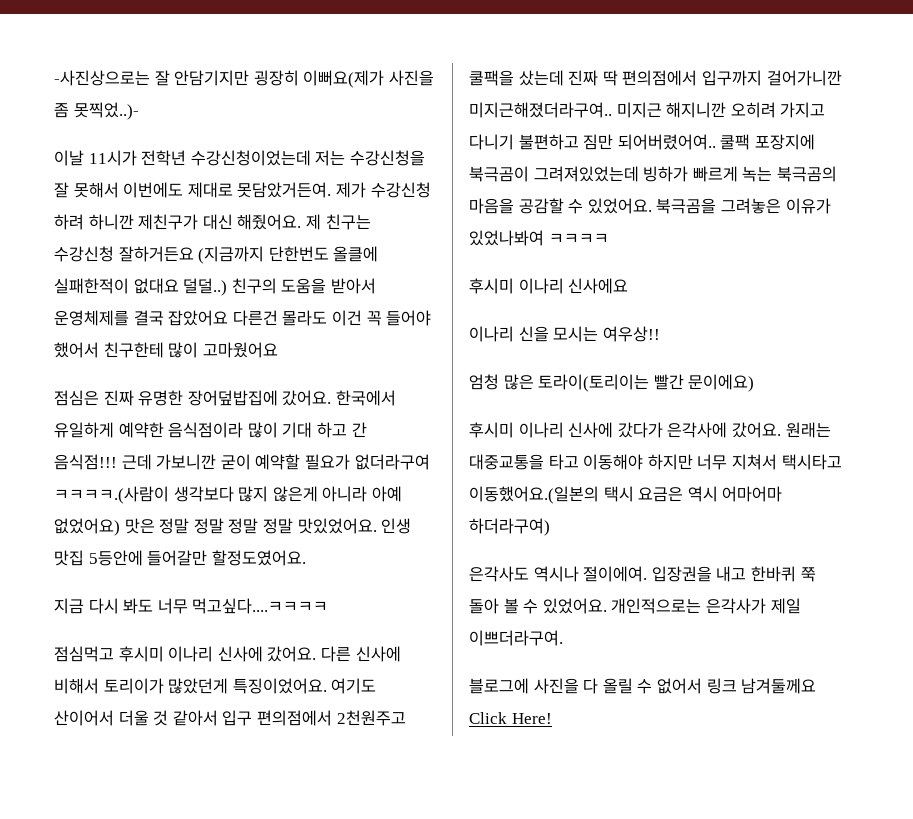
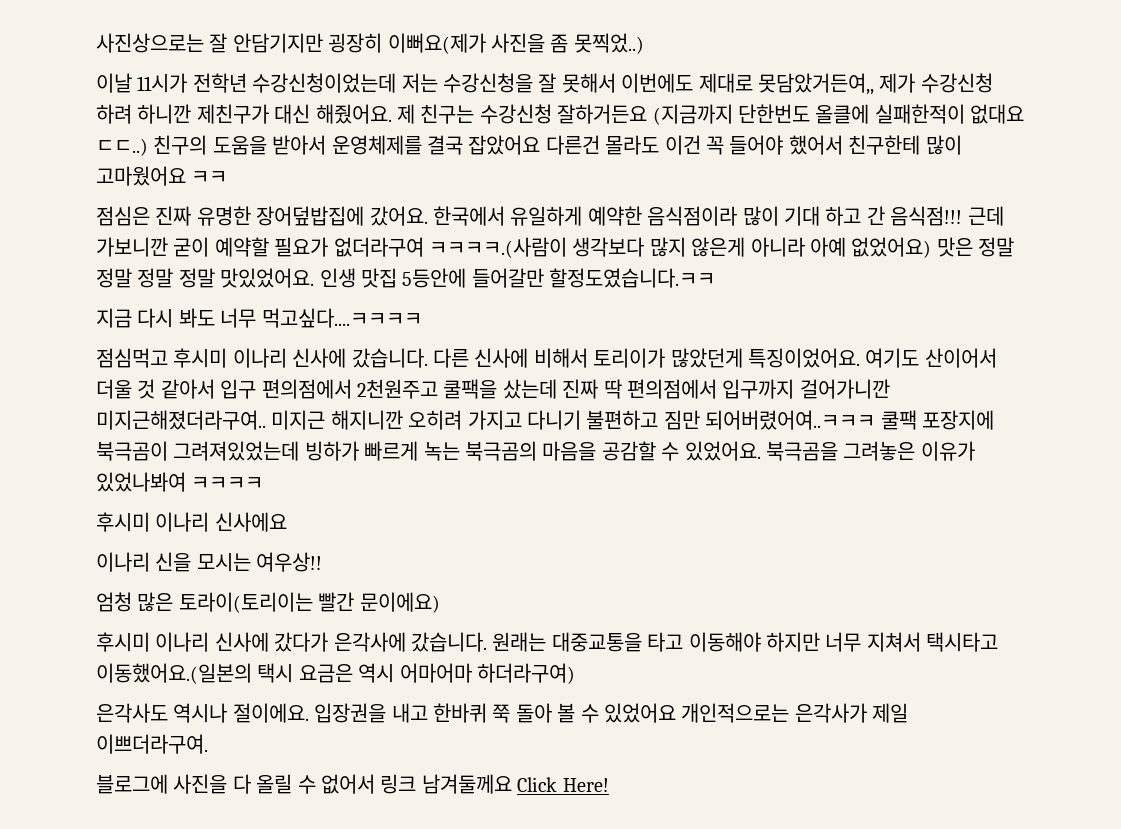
[54,70,150,86] -사진상으로는 -> [96,33,204,53] 사진상으로는
[73,102,139,120] 못찍었..)- -> [573,33,644,54] 못찍었..)
[237,182,332,198] 못담았거든여. -> [757,73,874,95] 못담았거든여,,
[183,278,228,296] 덜덜..) -> [96,138,148,156] ㄷㄷ..)
(278, 350) none -> [191,171,228,184] ㅋㅋ
[211,550,306,566] 할정도였어요. -> [549,268,716,288] 할정도였습니다.ㅋㅋ
[267,646,317,662] 갔어요. -> [351,348,428,368] 갔습니다.
[617,134,716,150] 되어버렸어여.. -> [705,410,876,430] 되어버렸어여..ㅋㅋㅋ
[731,422,781,438] 갔어요. -> [411,632,487,652] 갔습니다.
[583,566,648,582] 절이에여. -> [232,703,309,723] 절이에요.
[542,598,607,614] 있었어요. -> [603,703,676,723] 있었어요

